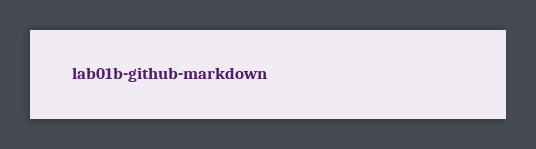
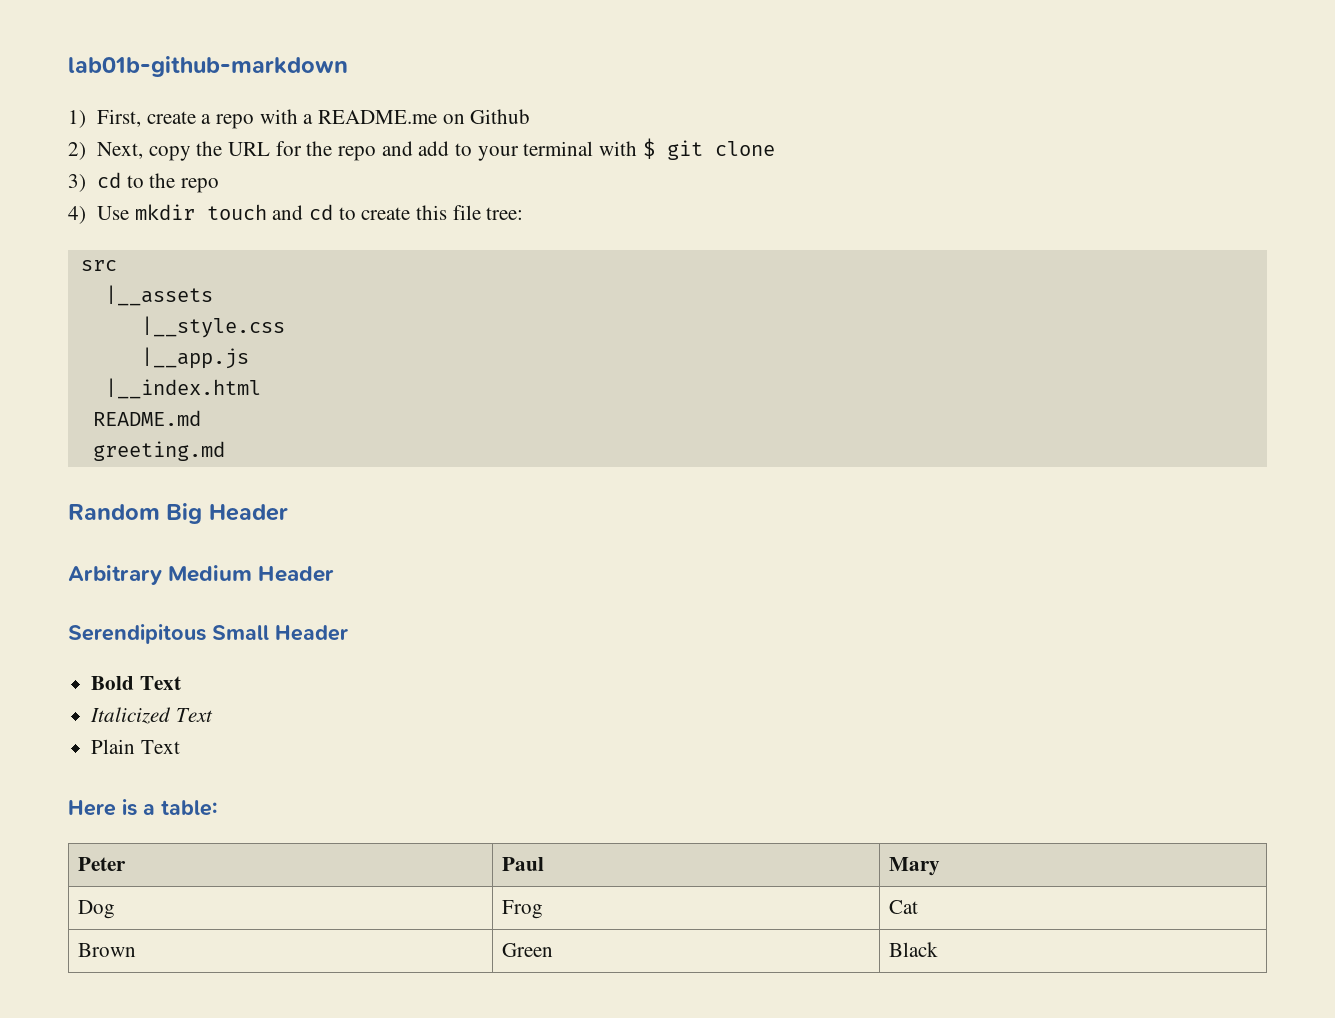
(267, 74) none -> [68,109,531,129] [68,138,775,161] [68,172,219,193] [68,204,524,224] [80,260,117,271] [104,285,213,306] [140,316,285,338] [140,347,249,369] [104,378,261,399] [92,410,201,426] [92,441,225,461] [68,503,288,524] [68,565,335,585] [68,624,348,644] [91,676,181,690] [90,707,213,724] [91,739,180,754] [68,799,217,816] [77,857,126,871] [501,857,544,871] [888,857,940,876] [77,900,115,919] [501,900,543,919] [888,900,918,914] [77,943,136,957] [501,943,553,957] [888,942,938,957] // 1) First, create a repo with a README.me on Github // 2) Next, copy the URL for the repo and add to your terminal with $ git clone // 3) cd to the repo // 4) Use mkdir touch and cd to create this file tree: // src // |__assets // |__style.css // |__app.js // |__index.html // README.md // greeting.md // Random Big Header // Arbitrary Medium Header // Serendipitous Small Header // Bold Text // Italicized Text // Plain Text // Here is a table: // Peter | Paul | Mary // Dog | Frog | Cat // Brown | Green | Black

